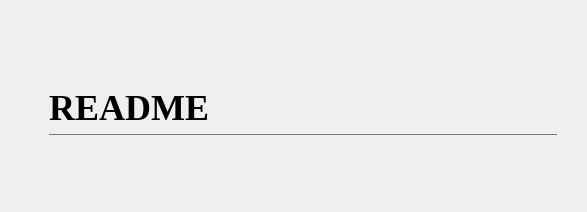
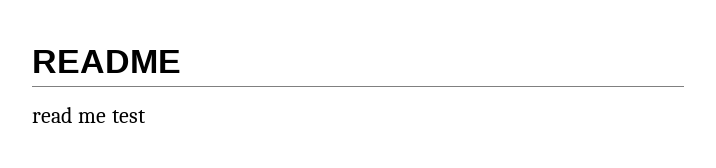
(209, 108) none -> [32,107,146,123] // read me test

